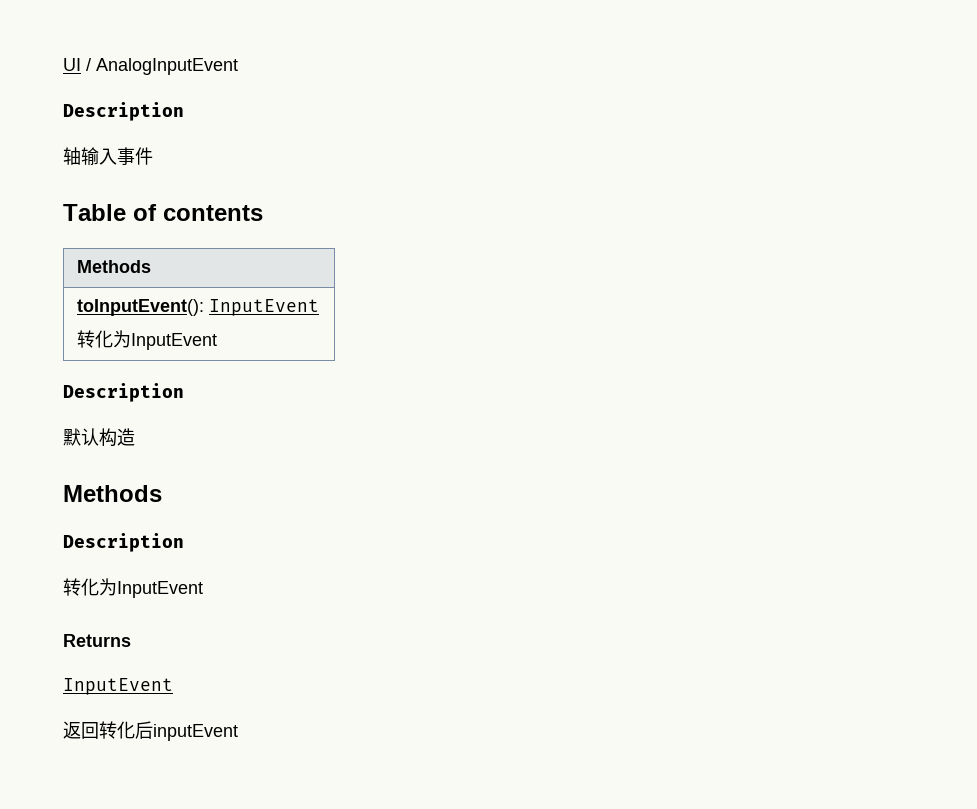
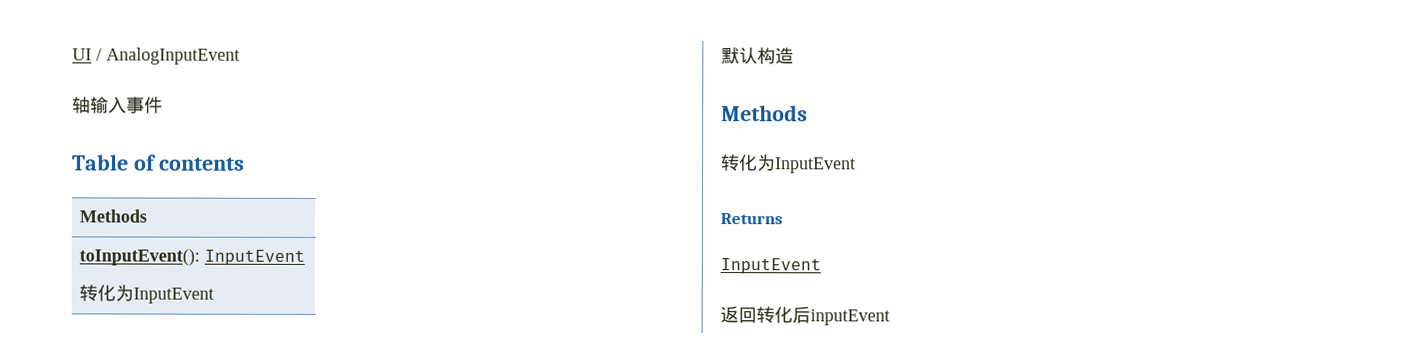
[63,102,184,121] // Description -> (240, 56) none
[63,383,184,402] // Description -> (214, 295) none
[63,533,184,552] // Description -> (808, 113) none

